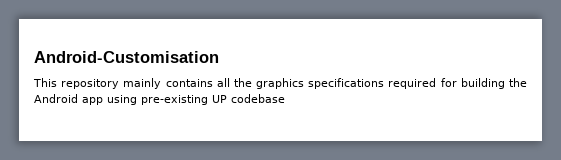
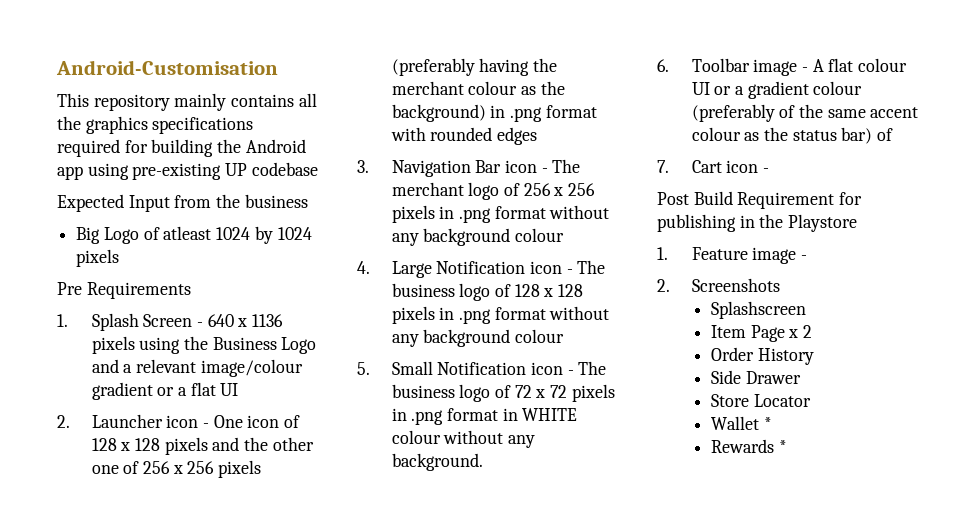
(285, 98) none -> [57,194,308,212] [76,226,312,244] [76,249,120,267] [57,282,191,299] [57,313,284,331] [91,336,317,354] [91,359,303,377] [91,382,239,400] [57,414,301,428] [91,437,314,455] [91,460,262,478] [391,58,558,76] [391,81,565,95] [391,104,597,122] [390,127,538,145] [357,159,581,177] [391,182,596,200] [391,205,610,223] [391,228,565,246] [357,260,606,278] [391,283,584,301] [391,306,610,324] [391,329,565,347] [357,361,607,375] [391,384,615,402] [391,408,578,425] [391,430,536,448] [391,453,483,471] [657,58,908,76] [691,81,863,99] [691,104,919,122] [691,127,894,144] [657,160,770,173] [657,191,863,209] [657,214,858,232] [657,247,808,264] [657,278,780,292] [710,301,806,319] [710,325,812,342] [710,347,814,365] [710,370,801,384] [710,394,811,407] [710,416,772,430] [710,439,787,453] // Expected Input from the business // Big Logo of atleast 1024 by 1024 pixels // Pre Requirements // 1. Splash Screen - 640 x 1136 pixels using the Business Logo and a relevant image/colour gradient or a flat UI // 2. Launcher icon - One icon of 128 x 128 pixels and the other one of 256 x 256 pixels (preferably having the merchant colour as the background) in .png format with rounded edges // 3. Navigation Bar icon - The merchant logo of 256 x 256 pixels in .png format without any background colour // 4. Large Notification icon - The business logo of 128 x 128 pixels in .png format without any background colour // 5. Small Notification icon - The business logo of 72 x 72 pixels in .png format in WHITE colour without any background. // 6. Toolbar image - A flat colour UI or a gradient colour (preferably of the same accent colour as the status bar) of // 7. Cart icon - // Post Build Requirement for publishing in the Playstore // 1. Feature image - // 2. Screenshots // Splashscreen // Item Page x 2 // Order History // Side Drawer // Store Locator // Wallet * // Rewards *

